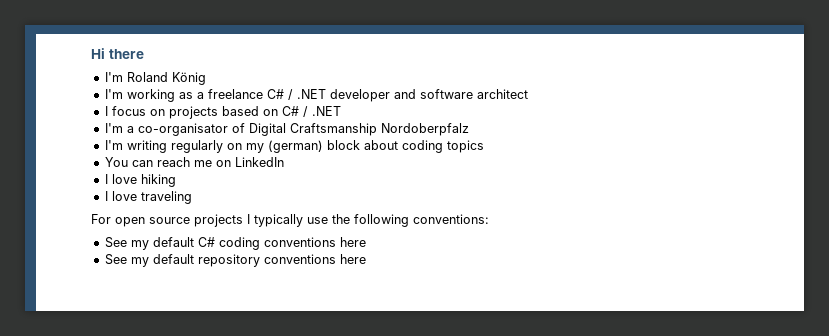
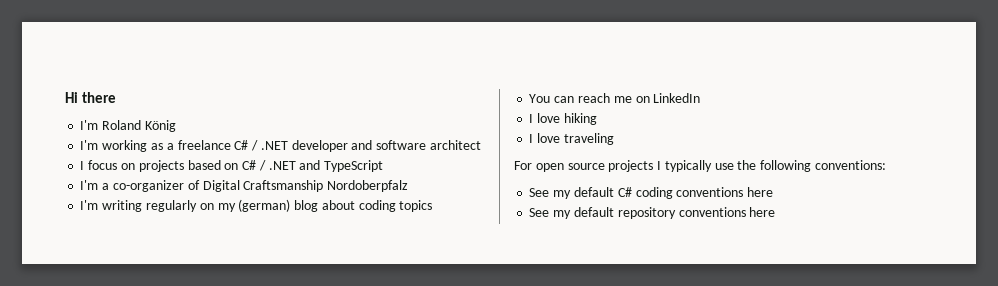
(341, 111) none -> [299,160,384,172] and TypeScript
[137,123,228,136] co-organisator -> [112,180,184,192] co-organizer
[326,140,360,150] block -> [294,200,319,212] blog

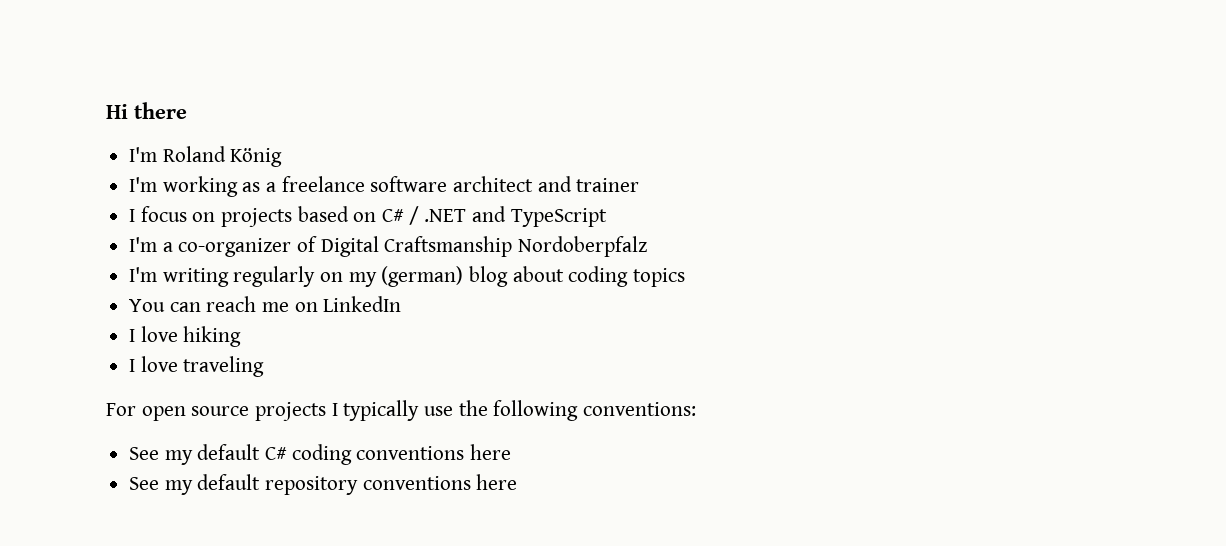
[234,140,373,152] C# / .NET developer and -> (365, 184) none
(481, 145) none -> [537,176,640,192] and trainer

